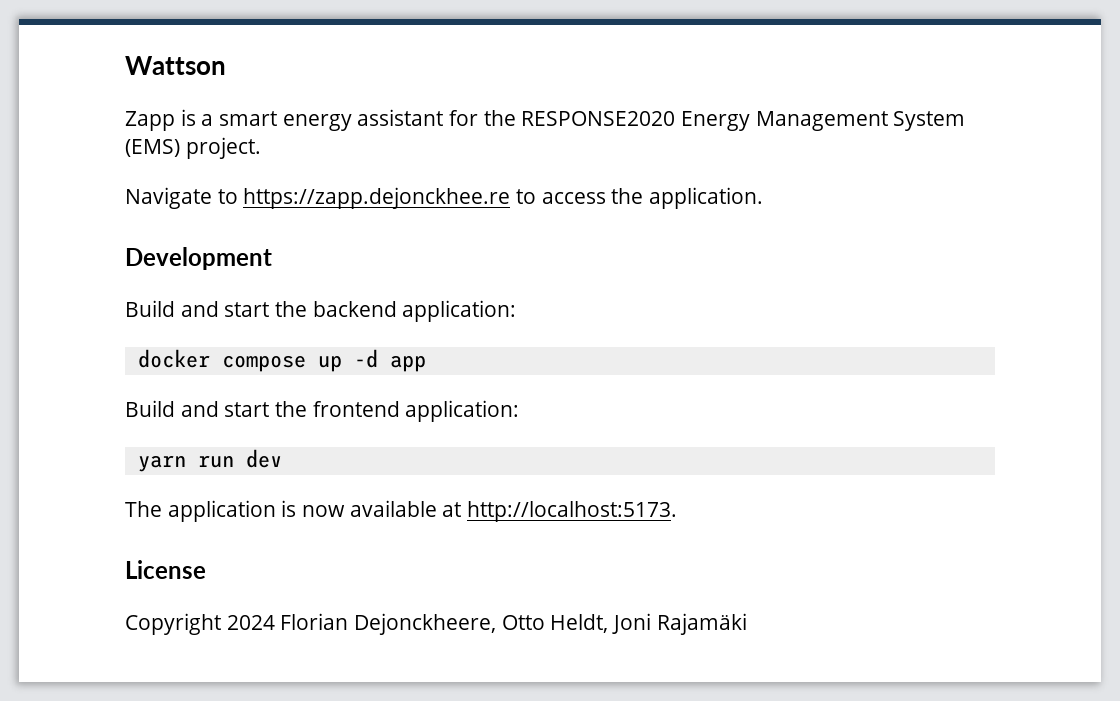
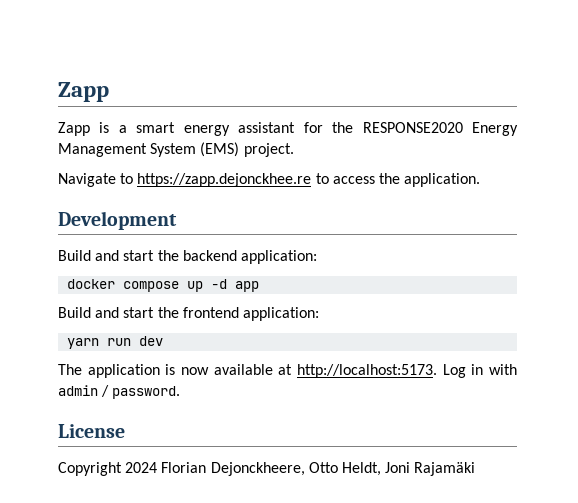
[125,56,226,75] Wattson -> [58,82,109,102] Zapp
(678, 511) none -> [442,364,517,378] [58,385,181,399] Log in with admin / password.

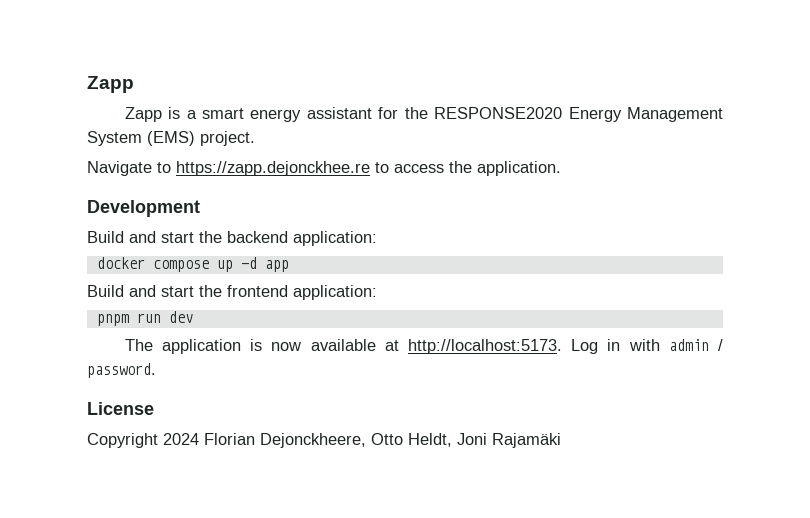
[67,338,100,349] yarn -> [96,314,129,326] pnpm

